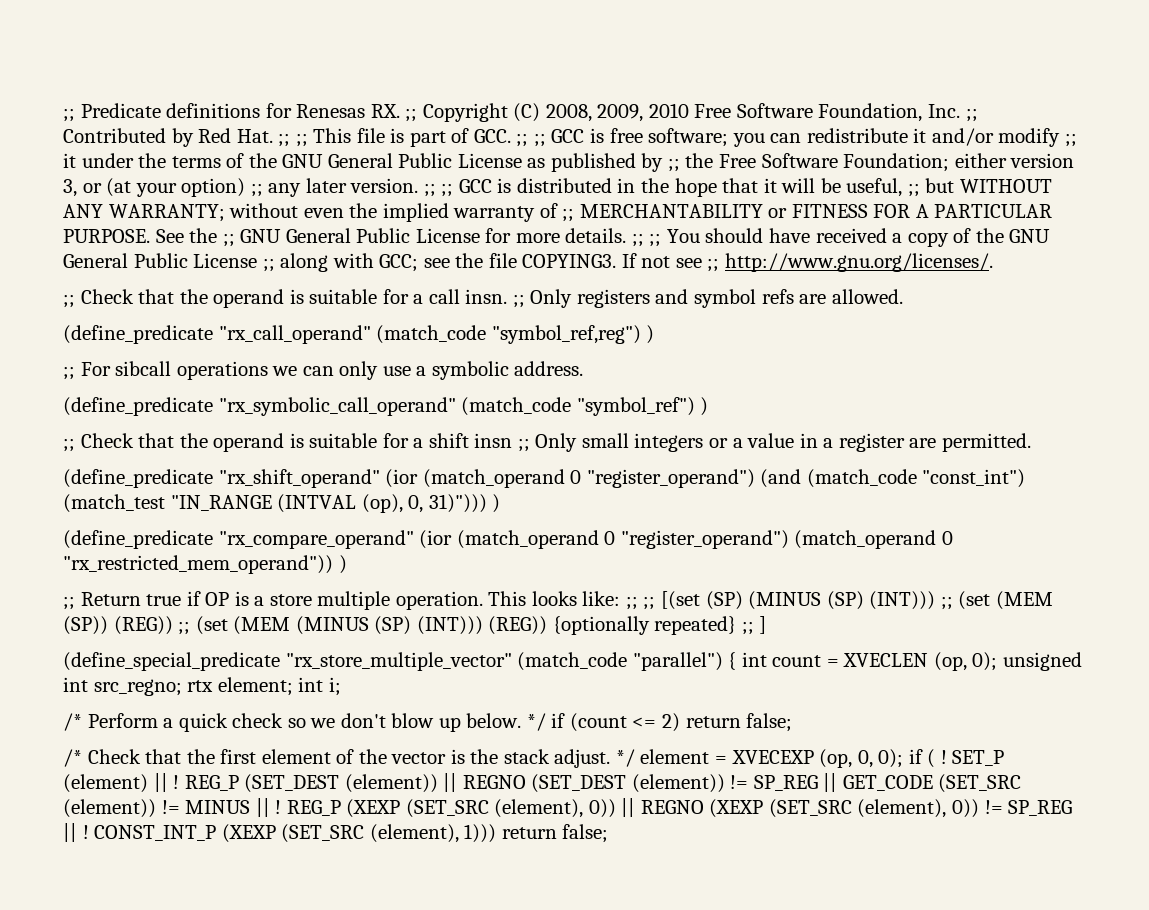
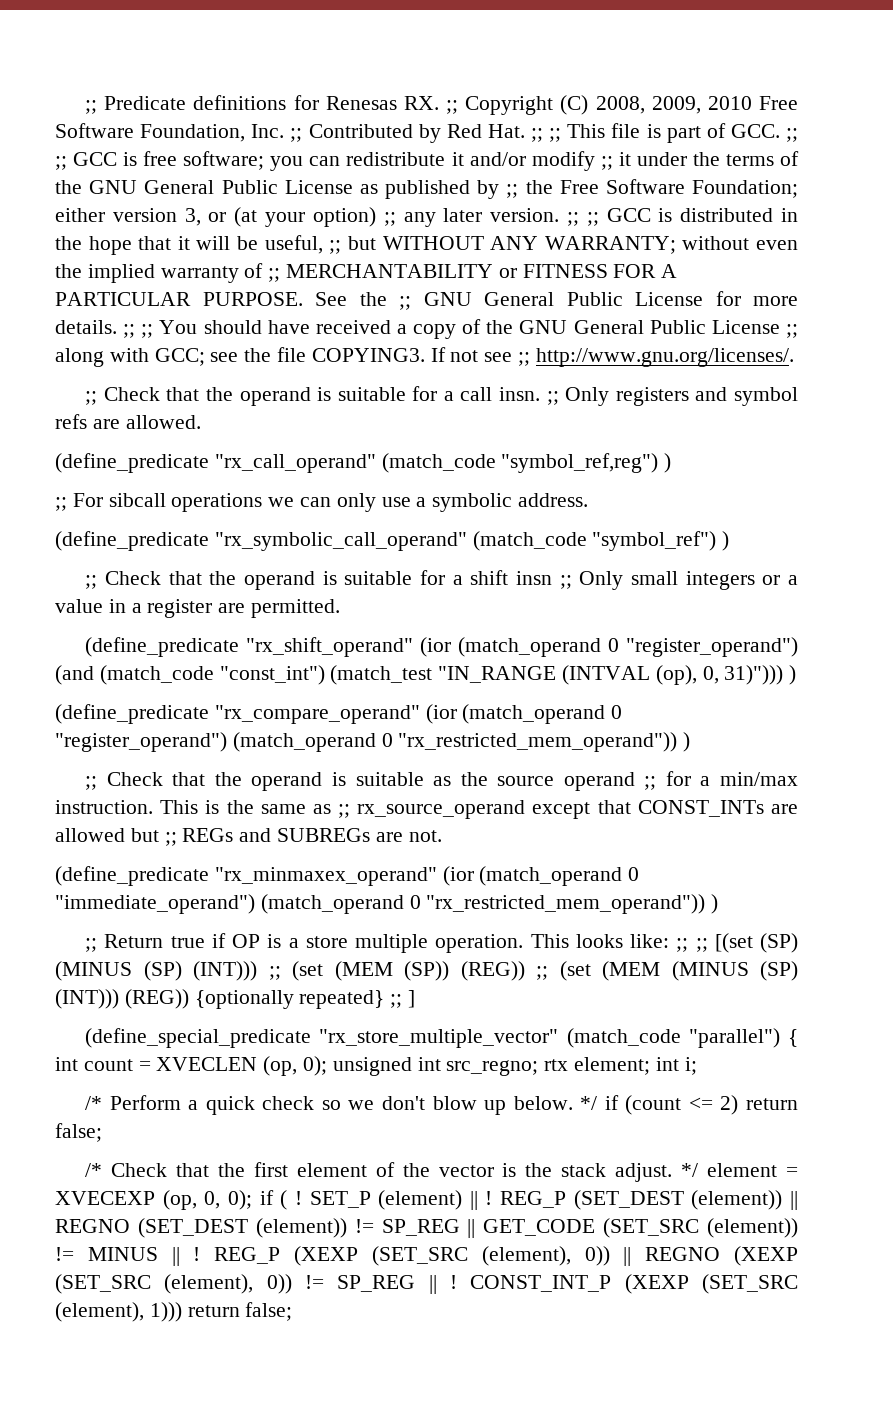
(347, 564) none -> [85,771,798,791] [55,800,798,819] [55,828,442,846] [55,866,640,886] [55,894,719,914] // ;; Check that the operand is suitable as the source operand ;; for a min/max instruction. This is the same as ;; rx_source_operand except that CONST_INTs are allowed but ;; REGs and SUBREGs are not. // (define_predicate "rx_minmaxex_operand" (ior (match_operand 0 "immediate_operand") (match_operand 0 "rx_restricted_mem_operand")) )

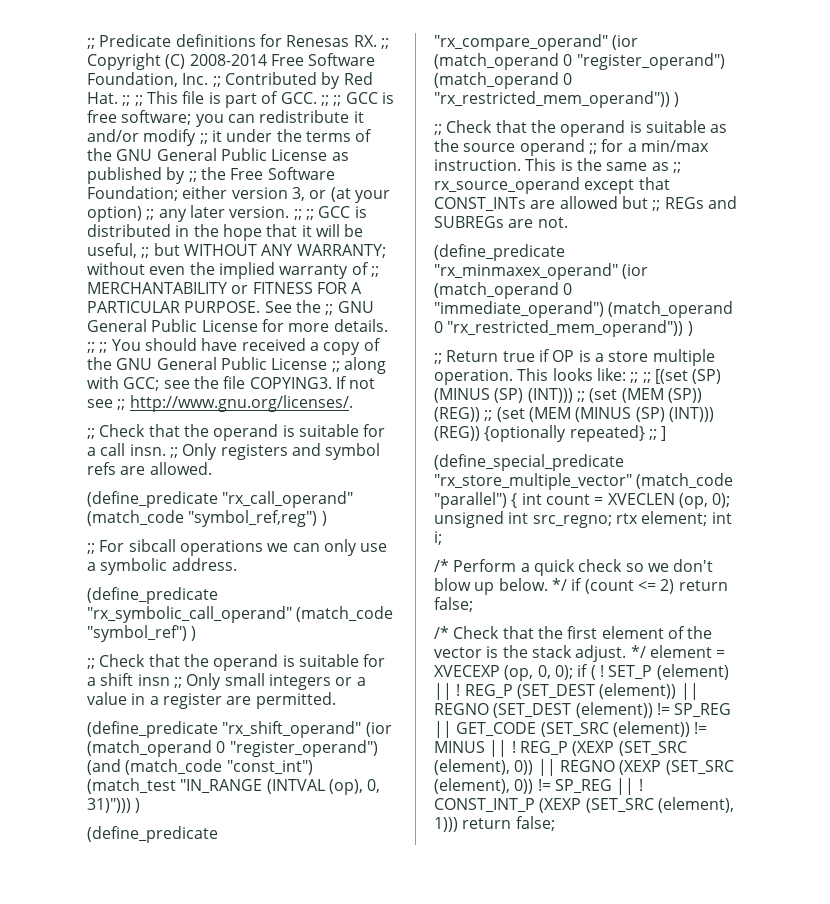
[595,96,752,114] 2008, 2009, 2010 -> [189,54,267,66] 2008-2014

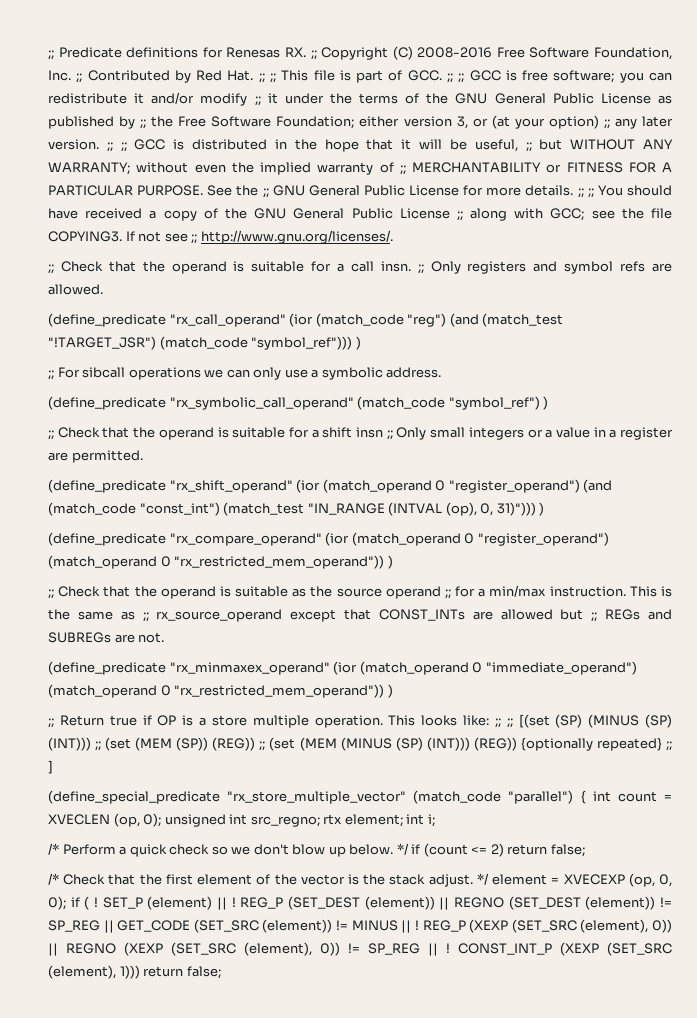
[189,54,267,66] 2008-2014 -> [417,47,493,58] 2008-2016
[87,510,318,527] (match_code "symbol_ref,reg") -> [289,313,564,327] [48,336,353,350] (ior (match_code "reg") (and (match_test "!TARGET_JSR") (match_code "symbol_ref")))

